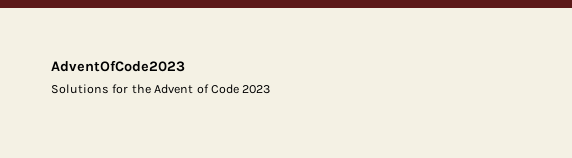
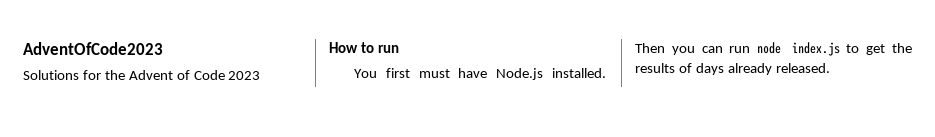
(271, 89) none -> [329,42,400,53] [353,68,606,80] [635,42,912,56] [635,63,830,75] // How to run // You first must have Node.js installed. Then you can run node index.js to get the results of days already released.

